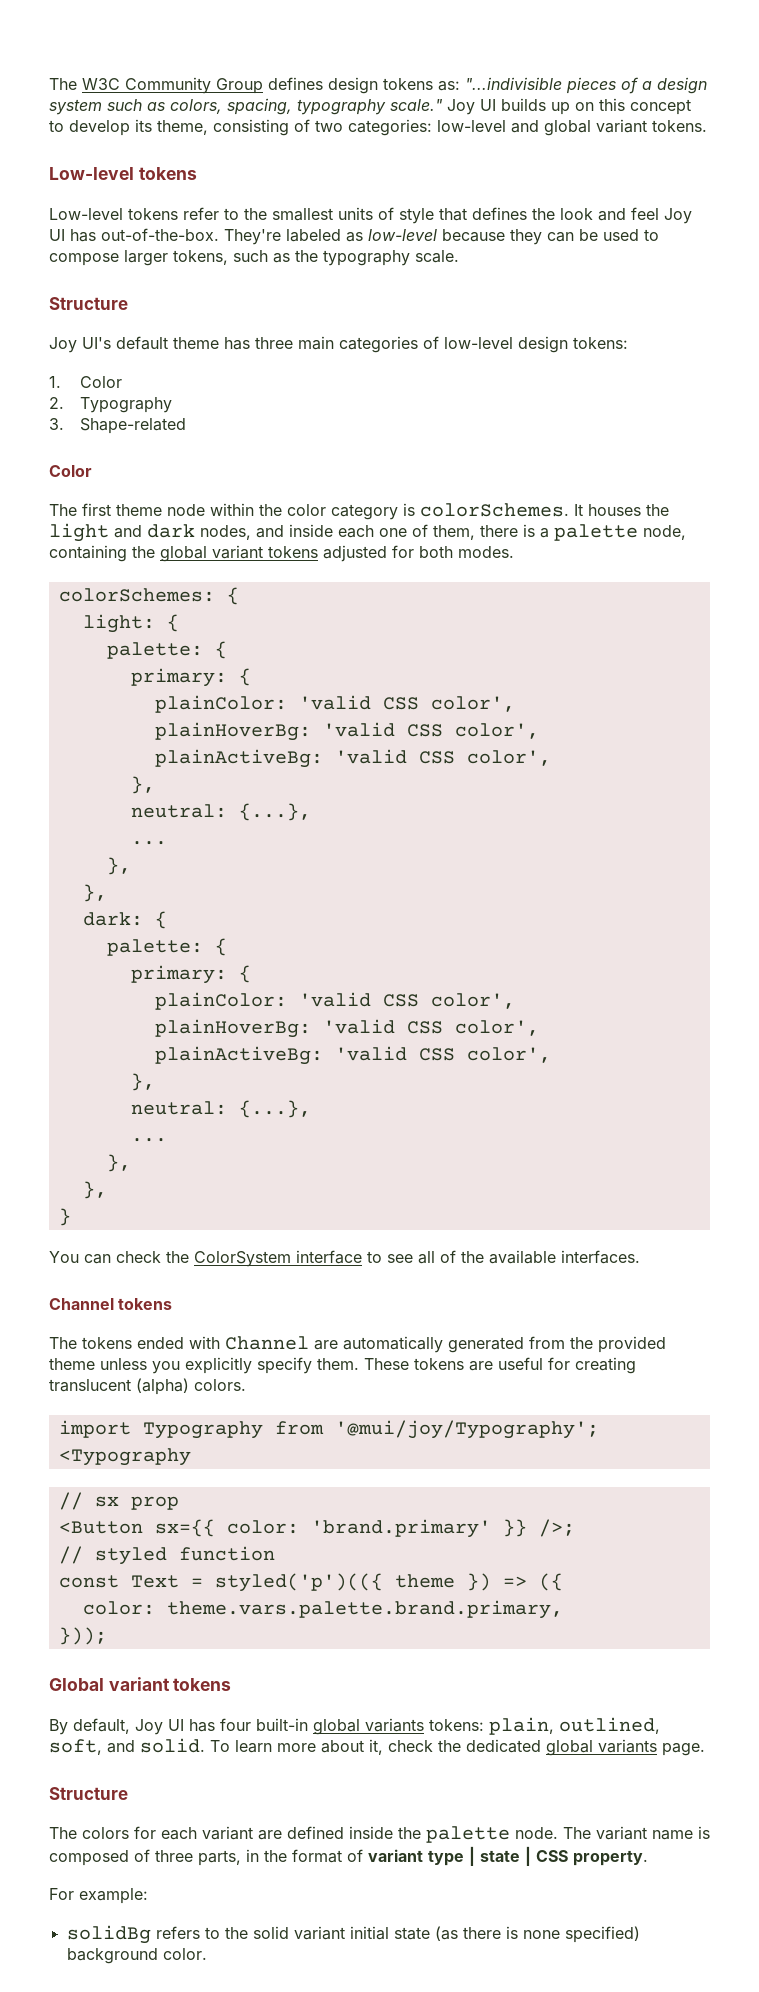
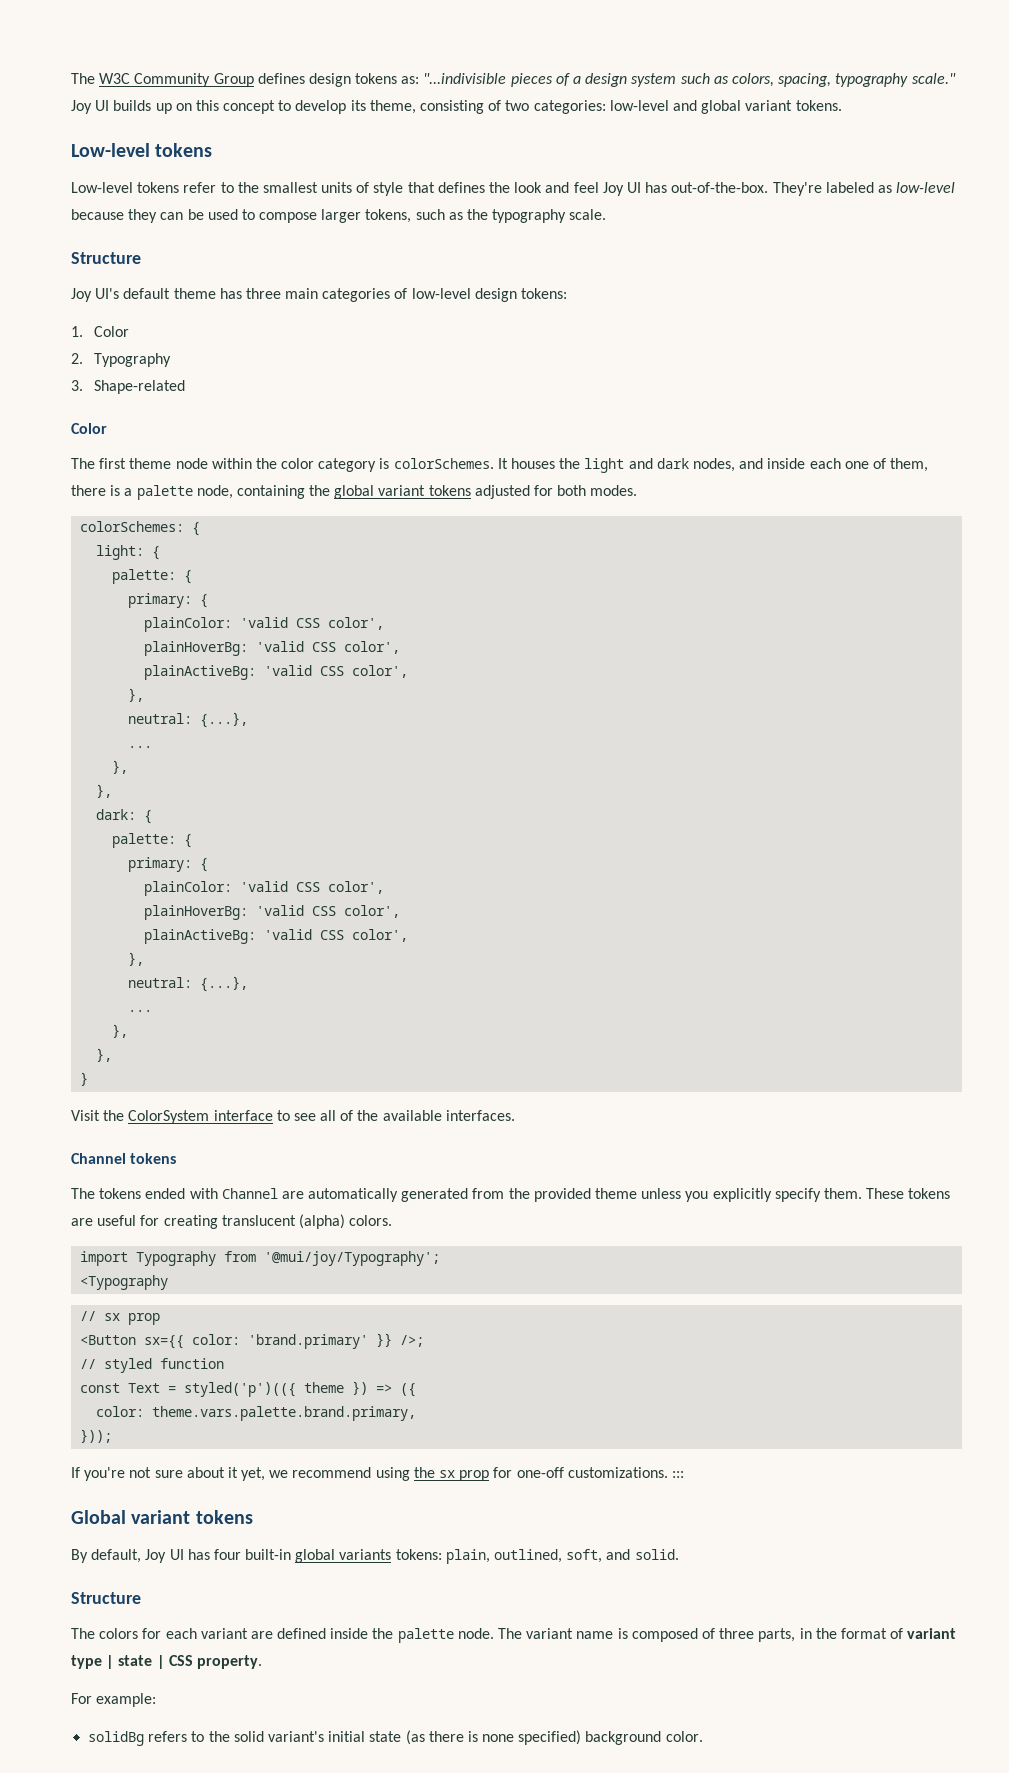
[49,1251,161,1264] You can check -> [71,1110,100,1121] Visit
(107, 1636) none -> [71,1467,684,1481] // If you're not sure about it yet, we recommend using the sx prop for one-off customizations. :::
[210,1739,705,1756] To learn more about it, check the dedicated global variants page. -> (679, 1554) none
[293,1926,345,1940] variant -> [267,1731,324,1742] variant's

